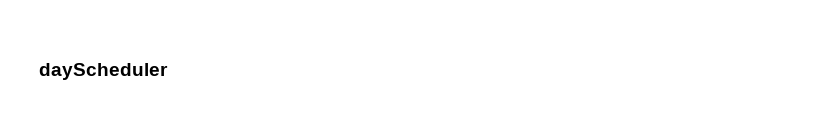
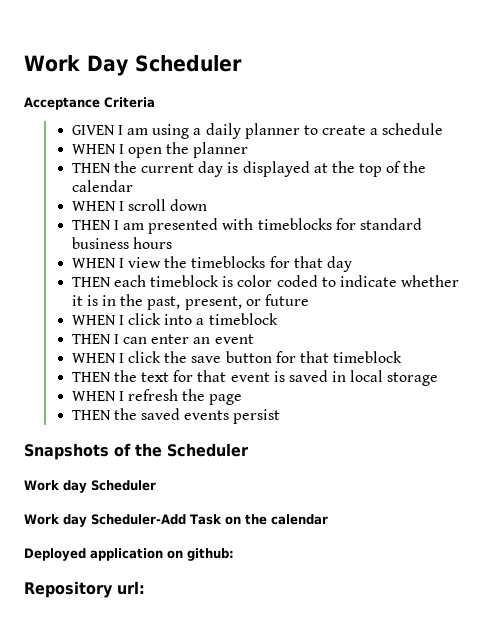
[39,63,168,80] dayScheduler -> [24,55,242,76] [24,97,155,110] [71,123,444,139] [71,142,249,158] [71,161,427,177] [71,180,133,192] [71,199,208,211] [71,218,422,234] [71,237,172,249] [71,256,352,272] [71,275,460,287] [71,294,309,310] [71,313,278,325] [71,334,254,344] [71,351,403,363] [71,370,439,386] [71,389,243,405] [71,408,281,424] [24,443,249,460] [24,480,156,493] [24,514,328,527] [24,548,234,561] [24,581,145,598] Work Day Scheduler // Acceptance Criteria // GIVEN I am using a daily planner to create a schedule // WHEN I open the planner // THEN the current day is displayed at the top of the calendar // WHEN I scroll down // THEN I am presented with timeblocks for standard business hours // WHEN I view the timeblocks for that day // THEN each timeblock is color coded to indicate whether it is in the past, present, or future // WHEN I click into a timeblock // THEN I can enter an event // WHEN I click the save button for that timeblock // THEN the text for that event is saved in local storage // WHEN I refresh the page // THEN the saved events persist // Snapshots of the Scheduler // Work day Scheduler // Work day Scheduler-Add Task on the calendar // Deployed application on github: // Repository url:

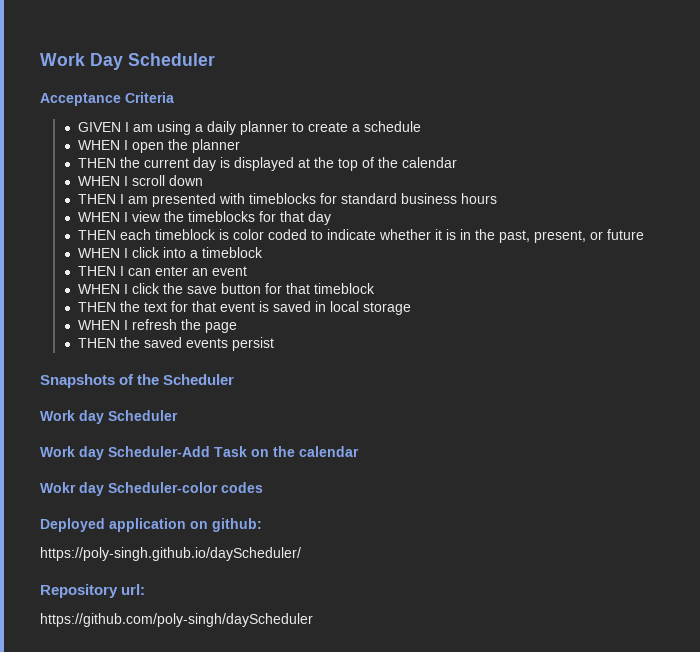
(328, 519) none -> [40,482,263,496] // Wokr day Scheduler-color codes
(234, 554) none -> [40,547,301,561] // https://poly-singh.github.io/dayScheduler/
(145, 588) none -> [40,613,313,627] // https://github.com/poly-singh/dayScheduler

